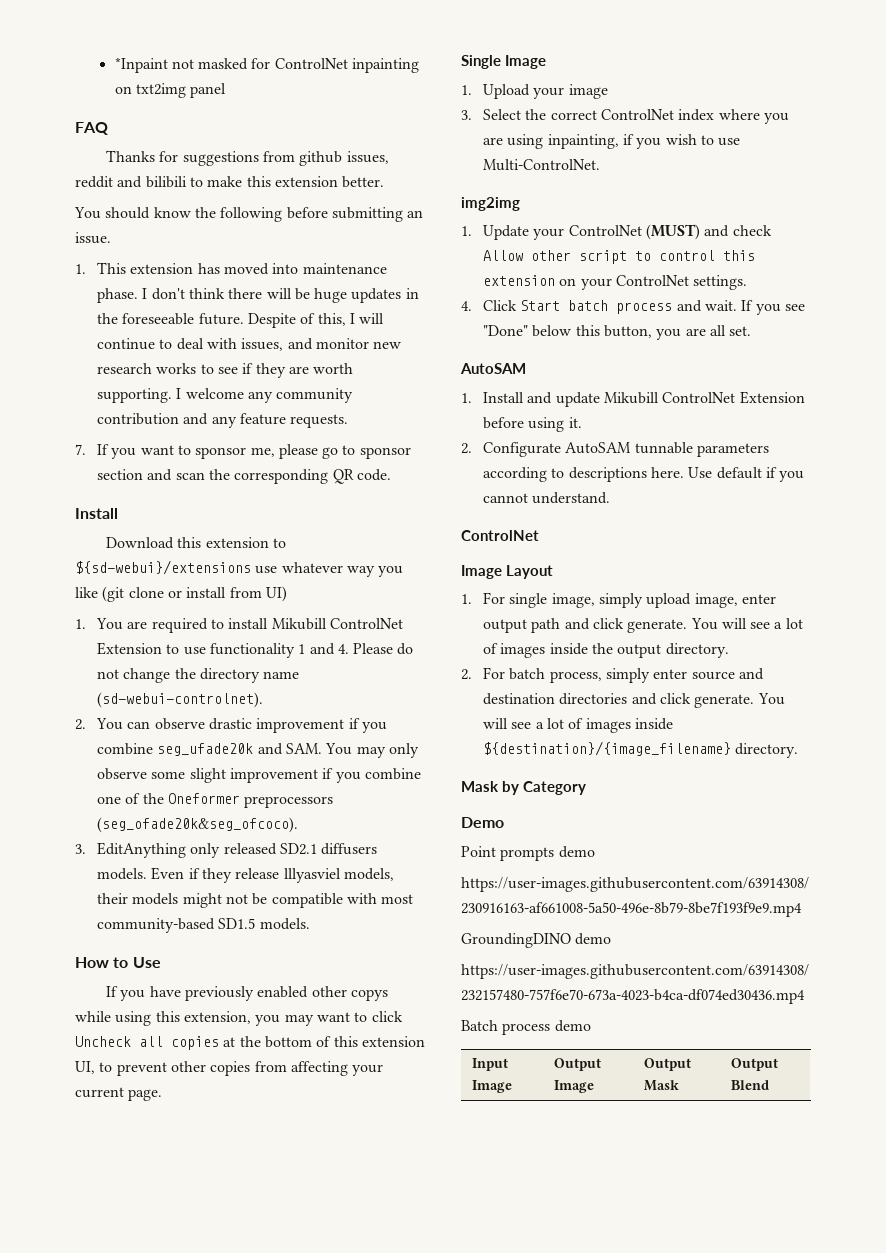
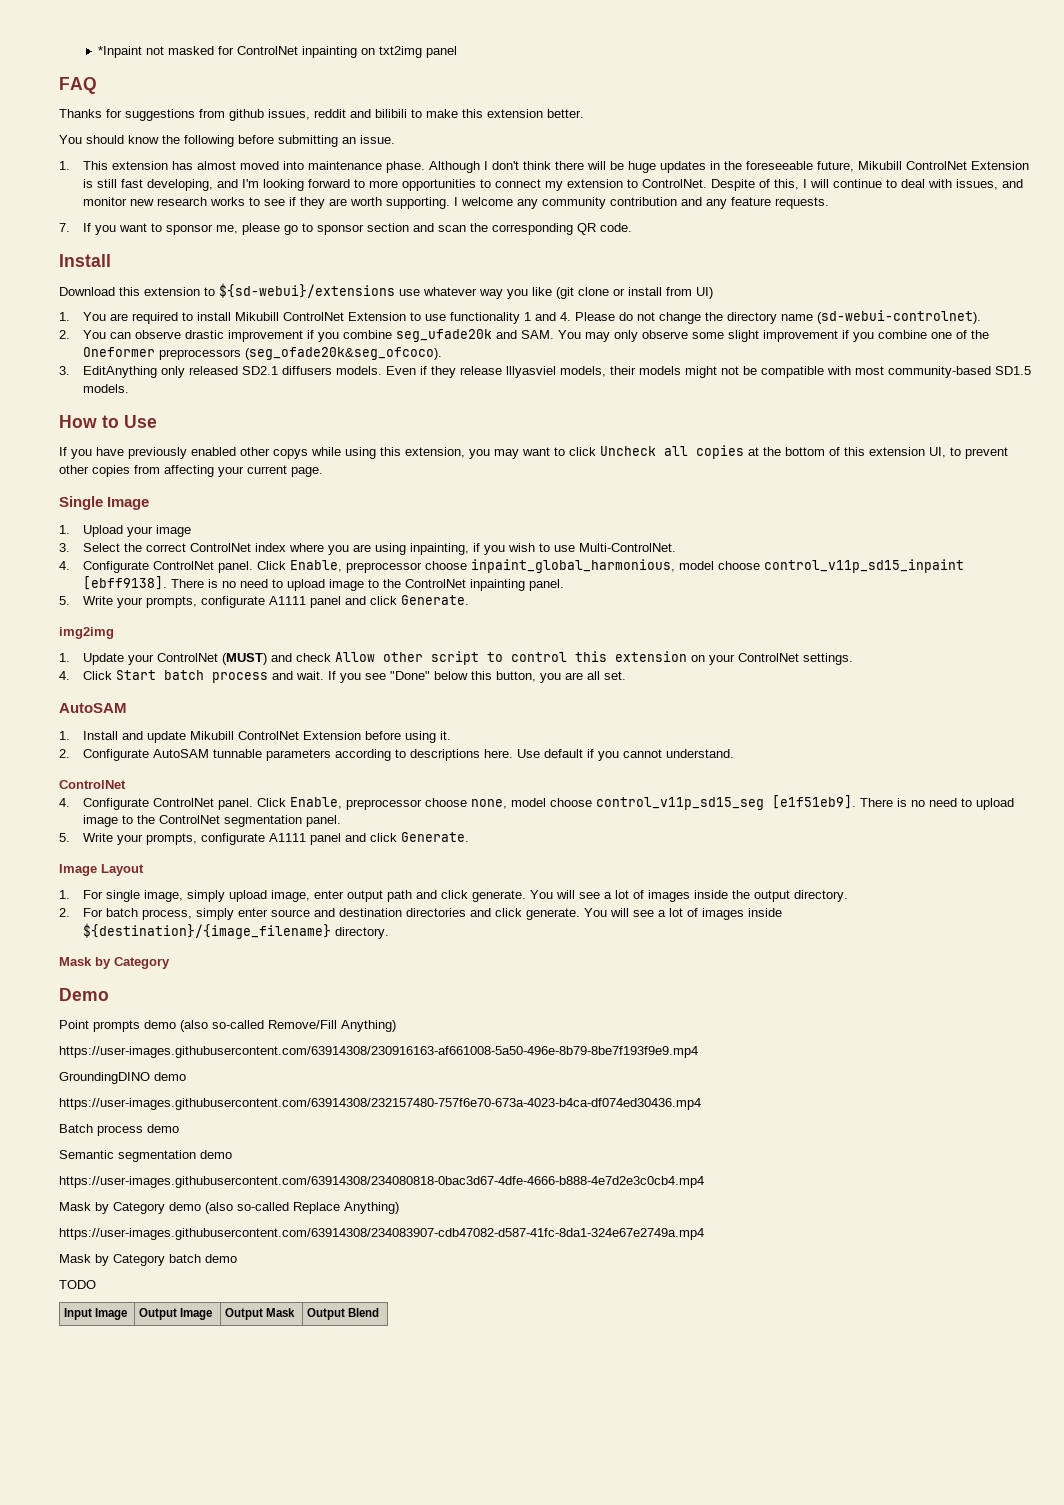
(220, 268) none -> [197,161,237,170] almost
(138, 295) none -> [429,161,481,173] Although
[198,313,244,325] future. -> [817,161,1030,172] [83,179,708,191] future, Mikubill ControlNet Extension is still fast developing, and I'm looking forward to more opportunities to connect my extension to ControlNet.
(600, 165) none -> [59,559,965,573] [83,576,565,591] [59,595,470,608] // 4. Configurate ControlNet panel. Click Enable, preprocessor choose inpaint_global_harmonious, model choose control_v11p_sd15_inpaint [ebff9138]. There is no need to upload image to the ControlNet inpainting panel. // 5. Write your prompts, configurate A1111 panel and click Generate.
(539, 535) none -> [59,795,1015,810] [83,815,342,827] [59,832,470,845] // 4. Configurate ControlNet panel. Click Enable, preprocessor choose none, model choose control_v11p_sd15_seg [e1f51eb9]. There is no need to upload image to the ControlNet segmentation panel. // 5. Write your prompts, configurate A1111 panel and click Generate.
(595, 852) none -> [180,1020,396,1032] (also so-called Remove/Fill Anything)
(591, 1026) none -> [59,1150,232,1162] [59,1176,704,1188] [59,1202,399,1214] [59,1228,704,1240] [59,1254,237,1266] [59,1280,96,1289] // Semantic segmentation demo // https://user-images.githubusercontent.com/63914308/234080818-0bac3d67-4dfe-4666-b888-4e7d2e3c0cb4.mp4 // Mask by Category demo (also so-called Replace Anything) // https://user-images.githubusercontent.com/63914308/234083907-cdb47082-d587-41fc-8da1-324e67e2749a.mp4 // Mask by Category batch demo // TODO

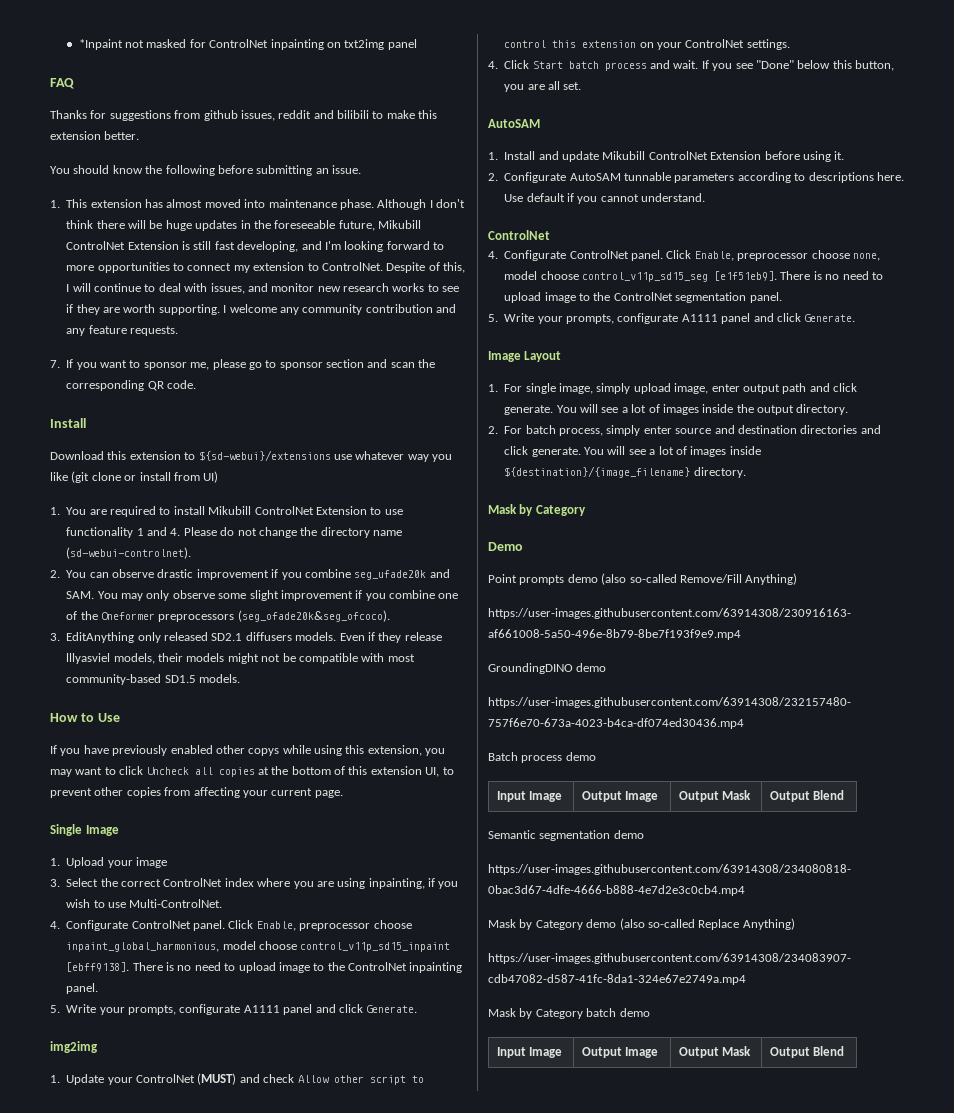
(179, 1128) none -> [497,791,563,802] [582,791,659,802] [679,790,752,802] [770,790,845,802] // Input Image | Output Image | Output Mask | Output Blend
[59,1280,96,1289] // TODO -> (650, 1012) none

